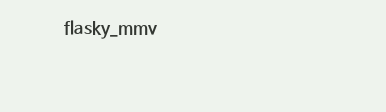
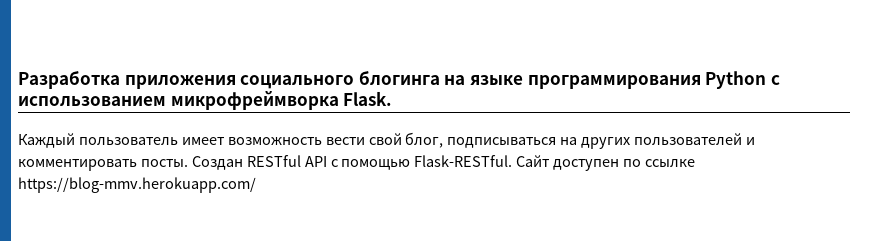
[64,20,158,39] flasky_mmv -> [18,70,780,89] [18,91,393,110] [18,132,756,149] [18,155,696,171] [18,177,256,193] Разработка приложения социального блогинга на языке программирования Python с использованием микрофреймворка Flask. // Каждый пользователь имеет возможность вести свой блог, подписыватьcя на других пользователей и комментировать посты. Создан RESTful API с помощью Flask-RESTful. Сайт доступен по ссылке https://blog-mmv.herokuapp.com/

